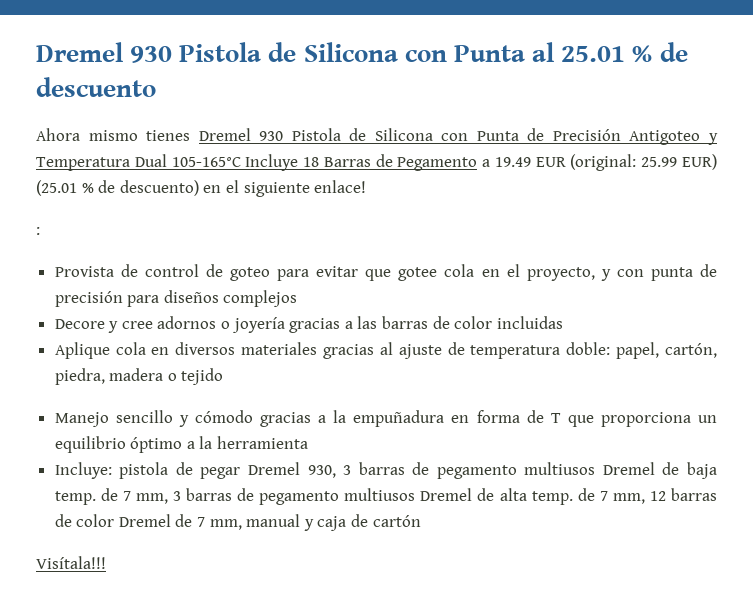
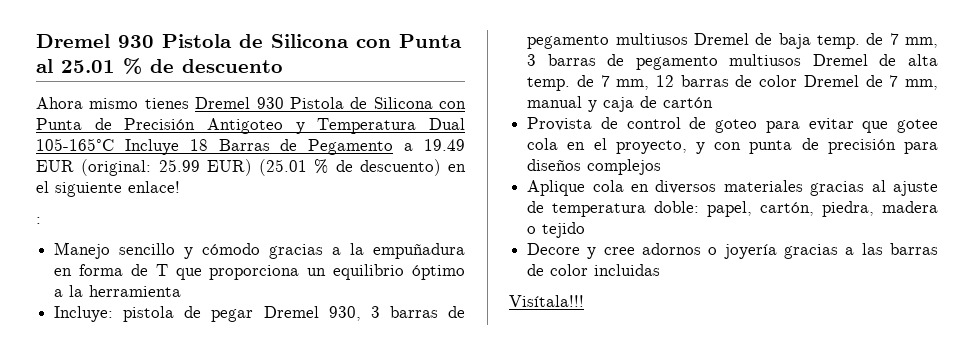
[54,264,717,281] [54,290,298,307] [54,316,563,333] [54,342,717,359] [54,368,224,385] // Provista de control de goteo para evitar que gotee cola en el proyecto, y con punta de precisión para diseños complejos // Decore y cree adornos o joyería gracias a las barras de color incluidas // Aplique cola en diversos materiales gracias al ajuste de temperatura doble: papel, cartón, piedra, madera o tejido -> (41, 220) none
(421, 521) none -> [527,117,938,133] [527,138,938,154] [527,159,662,175] [527,180,938,196] [527,201,938,217] [527,222,586,238] [527,243,938,259] [527,264,661,276] // Provista de control de goteo para evitar que gotee cola en el proyecto, y con punta de precisión para diseños complejos // Aplique cola en diversos materiales gracias al ajuste de temperatura doble: papel, cartón, piedra, madera o tejido // Decore y cree adornos o joyería gracias a las barras de color incluidas

